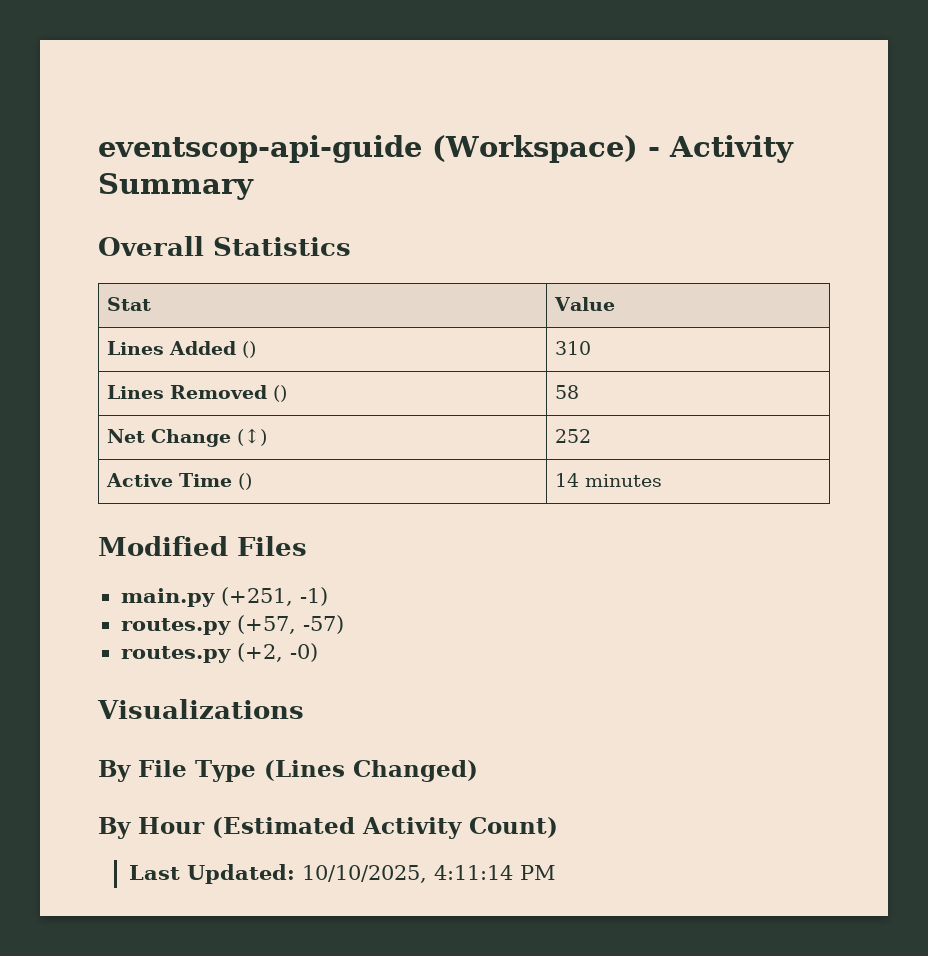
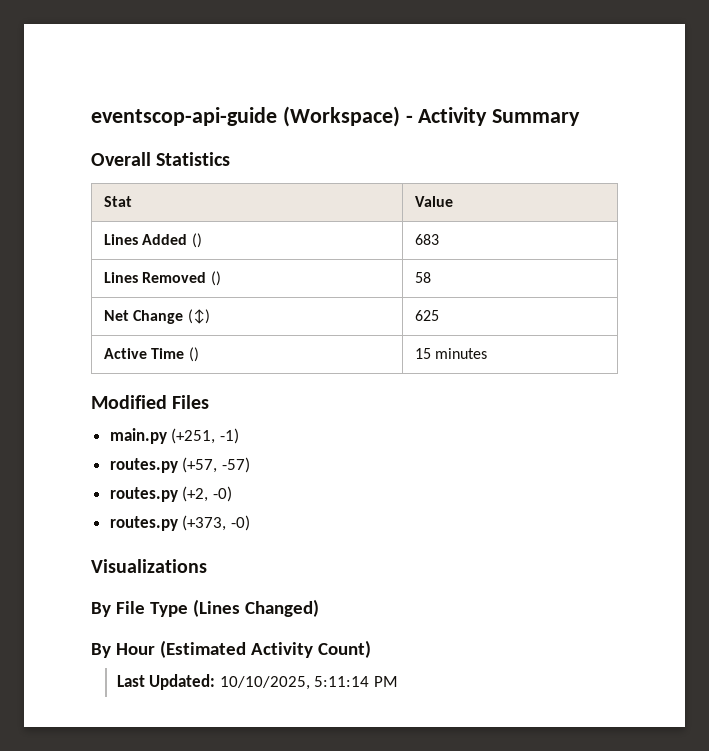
[554,341,591,355] 310 -> [415,234,440,245] 683
[554,429,591,443] 252 -> [415,310,440,321] 625
[554,473,579,487] 14 -> [415,348,432,359] 15
(318, 652) none -> [109,515,250,531] // routes.py (+373, -0)
[433,865,513,880] 4:11:14 -> [314,676,370,687] 5:11:14

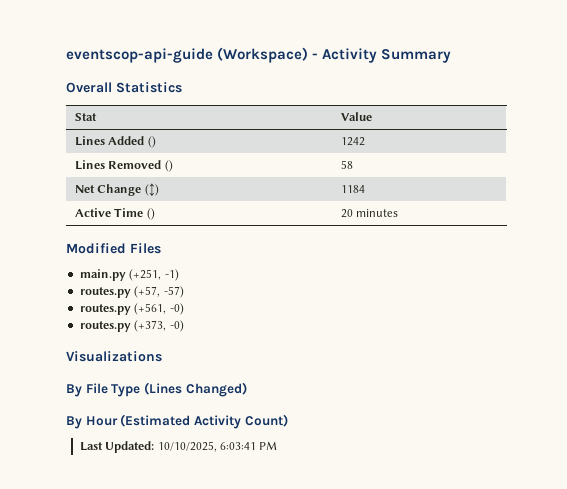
[415,234,440,245] 683 -> [340,137,365,146] 1242
[415,310,440,321] 625 -> [340,185,365,193] 1184
[415,348,432,359] 15 -> [340,209,353,218] 20
[182,486,209,502] (+2, -> [134,303,167,315] (+561,
[314,676,370,687] 5:11:14 -> [220,442,257,450] 6:03:41

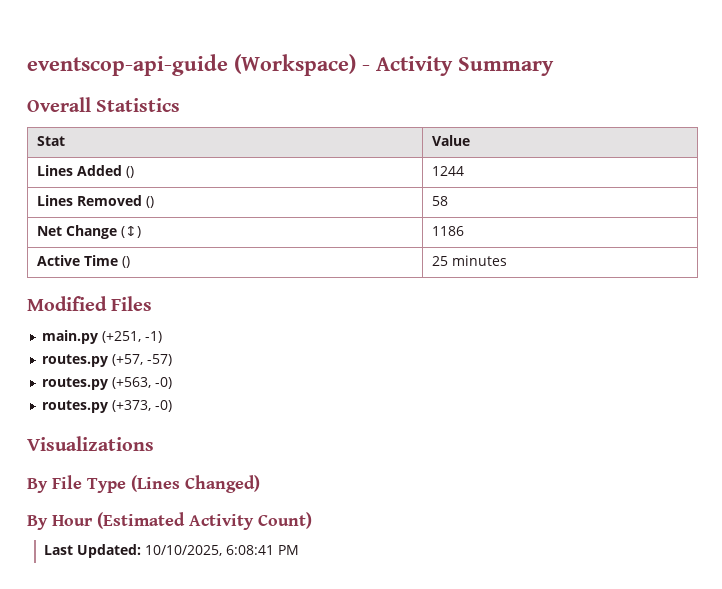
[340,137,365,146] 1242 -> [432,166,465,176] 1244
[340,185,365,193] 1184 -> [432,226,465,236] 1186
[340,209,353,218] 20 -> [432,256,449,266] 25
[134,303,167,315] (+561, -> [111,377,151,389] (+563,
[220,442,257,450] 6:03:41 -> [225,545,274,555] 6:08:41

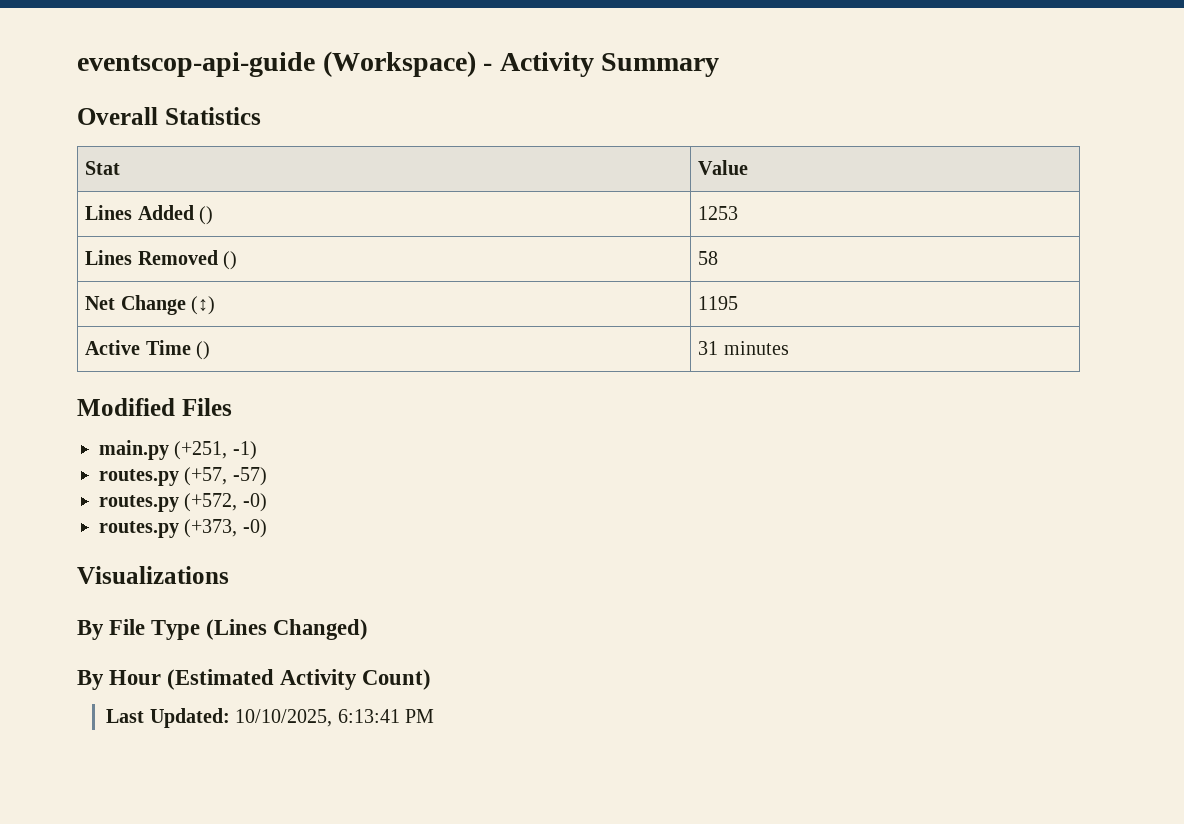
[432,166,465,176] 1244 -> [698,206,739,220] 1253
[432,226,465,236] 1186 -> [698,296,739,310] 1195
[432,256,449,266] 25 -> [698,341,719,355] 31
[111,377,151,389] (+563, -> [184,493,238,512] (+572,
[225,545,274,555] 6:08:41 -> [337,709,400,723] 6:13:41

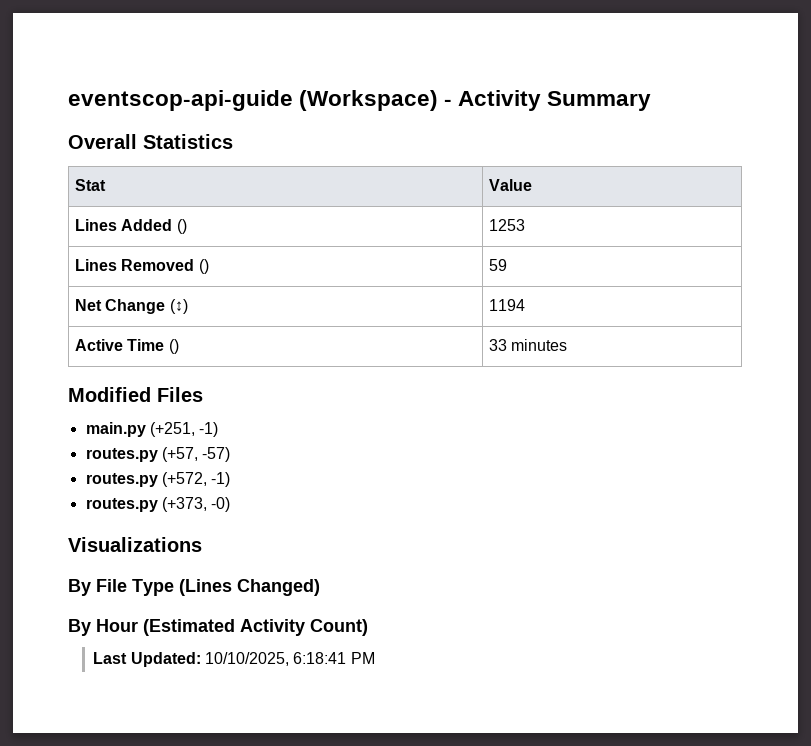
[698,251,719,265] 58 -> [489,259,508,271] 59
[698,296,739,310] 1195 -> [489,299,526,311] 1194
[698,341,719,355] 31 -> [489,339,508,351] 33
[242,493,267,512] -0) -> [211,472,231,487] -1)
[337,709,400,723] 6:13:41 -> [293,652,347,664] 6:18:41

